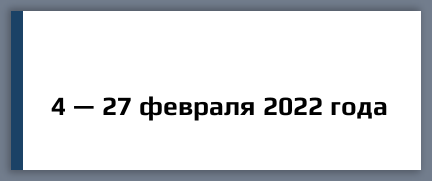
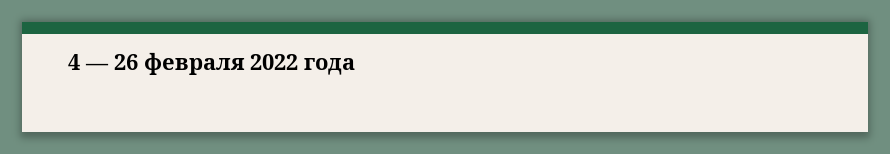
[102,97,133,115] 27 -> [114,54,138,70] 26

